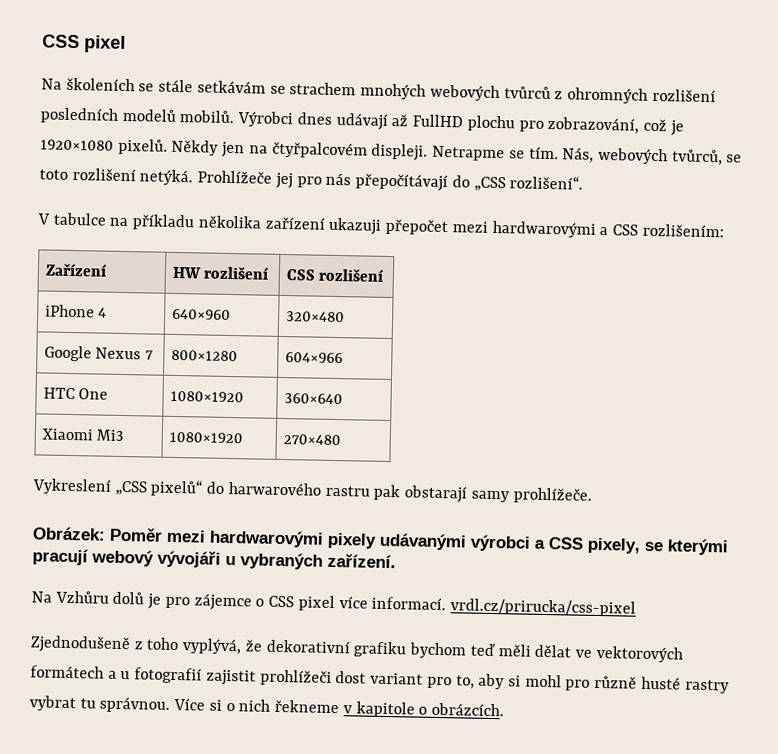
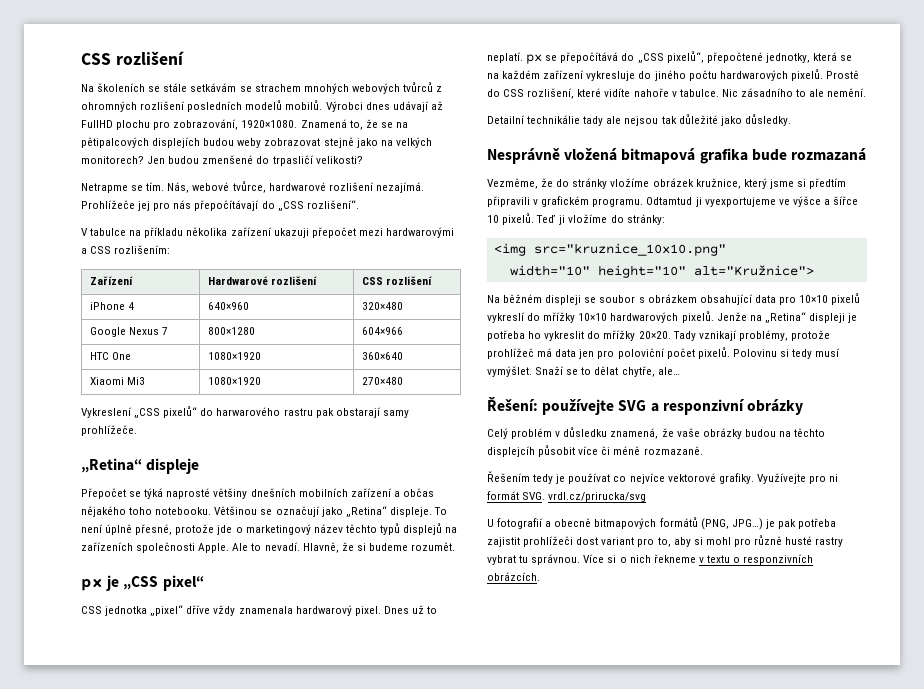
[42,34,126,53] CSS pixel -> [81,51,184,65] CSS rozlišení
[642,118,684,136] [40,138,743,166] [39,167,194,186] což je 1920×1080 pixelů. Někdy jen na čtyřpalcovém displeji. Netrapme se tím. Nás, webových tvůrců, se toto rozlišení netýká. -> [241,119,408,130] [81,137,432,148] [81,155,363,166] [81,181,424,193] 1920×1080. Znamená to, že se na pětipalcových displejích budou weby zobrazovat stejně jako na velkých monitorech? Jen budou zmenšené do trpasličí velikosti? // Netrapme se tím. Nás, webové tvůrce, hardwarové rozlišení nezajímá.
[171,266,202,279] HW -> [207,276,268,285] Hardwarové
[32,526,728,556] [32,548,396,570] [31,590,636,617] [30,635,683,663] [30,665,203,684] Obrázek: Poměr mezi hardwarovými pixely udávanými výrobci a CSS pixely, se kterými pracují webový vývojáři u vybraných zařízení. // Na Vzhůru dolů je pro zájemce o CSS pixel více informací. vrdl.cz/prirucka/css-pixel // Zjednodušeně z toho vyplývá, že dekorativní grafiku bychom teď měli dělat ve vektorových formátech a u fotografií -> [81,458,200,474] [81,488,434,499] [81,506,447,517] [81,523,458,535] [81,542,456,553] [81,575,204,591] [81,605,438,616] [487,51,853,64] [487,69,859,81] [487,88,867,99] [487,114,791,126] [487,148,866,164] [487,178,847,189] [487,196,859,207] [487,213,665,225] [493,243,726,256] [509,265,814,278] [487,293,861,305] [487,311,858,323] [487,330,830,341] [487,347,841,359] [487,366,680,377] [487,397,803,415] [487,427,826,439] [487,445,703,457] [487,471,839,484] [487,491,647,502] [487,517,837,530] „Retina“ displeje // Přepočet se týká naprosté většiny dnešních mobilních zařízení a občas nějakého toho notebooku. Většinou se označují jako „Retina“ displeje. To není úplně přesné, protože jde o marketingový název těchto typů displejů na zařízeních společnosti Apple. Ale to nevadí. Hlavně, že si budeme rozumět. // px je „CSS pixel“ // CSS jednotka „pixel“ dříve vždy znamenala hardwarový pixel. Dnes už to neplatí. px se přepočítává do „CSS pixelů“, přepočtené jednotky, která se na každém zařízení vykresluje do jiného počtu hardwarových pixelů. Prostě do CSS rozlišení, které vidíte nahoře v tabulce. Nic zásadního to ale nemění. // Detailní technikálie tady ale nejsou tak důležité jako důsledky. // Nesprávně vložená bitmapová grafika bude rozmazaná // Vezměme, že do stránky vložíme obrázek kružnice, který jsme si předtím připravili v grafickém programu. Odtamtud ji vyexportujeme ve výšce a šířce 10 pixelů. Teď ji vložíme do stránky: // <img src="kruznice_10x10.png" // width="10" height="10" alt="Kružnice"> // Na běžném displeji se soubor s obrázkem obsahující data pro 10×10 pixelů vykreslí do mřížky 10×10 hardwarových pixelů. Jenže na „Retina“ displeji je potřeba ho vykreslit do mřížky 20×20. Tady vznikají problémy, protože prohlížeč má data jen pro poloviční počet pixelů. Polovinu si tedy musí vymýšlet. Snaží se to dělat chytře, ale… // Řešení: používejte SVG a responzivní obrázky // Celý problém v důsledku znamená, že vaše obrázky budou na těchto displejcíh působit více či méně rozmazaně. // Řešením tedy je používat co nejvíce vektorové grafiky. Využívejte pro ni formát SVG. vrdl.cz/prirucka/svg // U fotografií a obecně bitmapových formátů (PNG, JPG…) je pak potřeba
[355,701,428,718] kapitole o -> [706,554,814,565] textu o responzivních

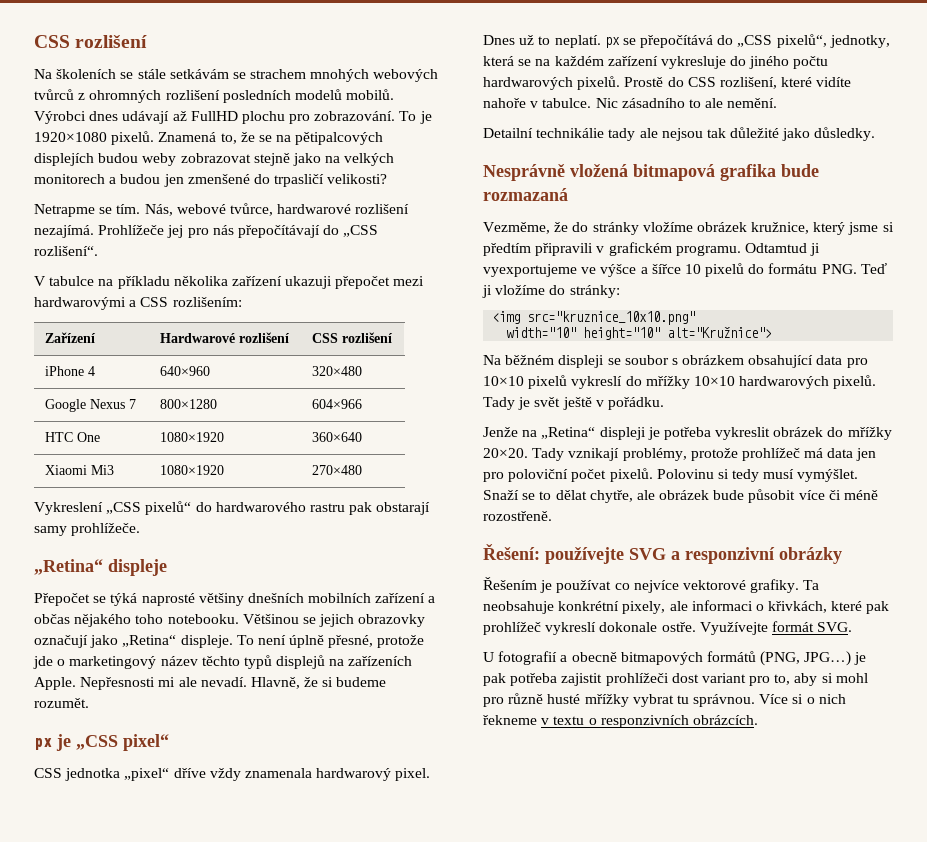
[173,119,298,130] zobrazování, 1920×1080. -> [314,111,432,124] [34,131,155,145] zobrazování. To je 1920×1080 pixelů.
[81,156,200,164] monitorech? Jen budou -> [34,174,184,187] monitorech a budou jen
[216,407,281,416] harwarového -> [215,502,306,512] hardwarového
(273, 512) none -> [319,614,426,627] jejich obrazovky
[136,542,262,553] společnosti Apple. Ale to -> [34,677,197,690] Apple. Nepřesnosti mi ale
[706,52,763,63] přepočtené -> (827, 41) none
[502,213,535,225] pixelů. -> [705,263,857,277] pixelů do formátu PNG.
(714, 317) none -> [483,397,664,410] Tady je svět ještě v pořádku. //
[528,331,585,341] ho vykreslit -> [715,427,824,440] vykreslit obrázek
[657,367,680,375] ale… -> [636,489,879,503] [483,511,552,521] ale obrázek bude působit více či méně rozostřeně.
[487,427,826,439] [487,445,703,457] // Celý problém v důsledku znamená, že vaše obrázky budou na těchto displejcíh působit více či méně rozmazaně. -> (842, 555) none
[533,474,554,484] tedy -> (537, 583) none
[756,473,839,484] Využívejte pro ni -> [803,580,820,590] [483,600,890,614] [483,622,768,635] Ta neobsahuje konkrétní pixely, ale informaci o křivkách, které pak prohlížeč vykreslí dokonale ostře. Využívejte
[548,492,647,502] vrdl.cz/prirucka/svg -> (853, 627) none
[815,537,844,547] rastry -> [584,694,629,707] mřížky

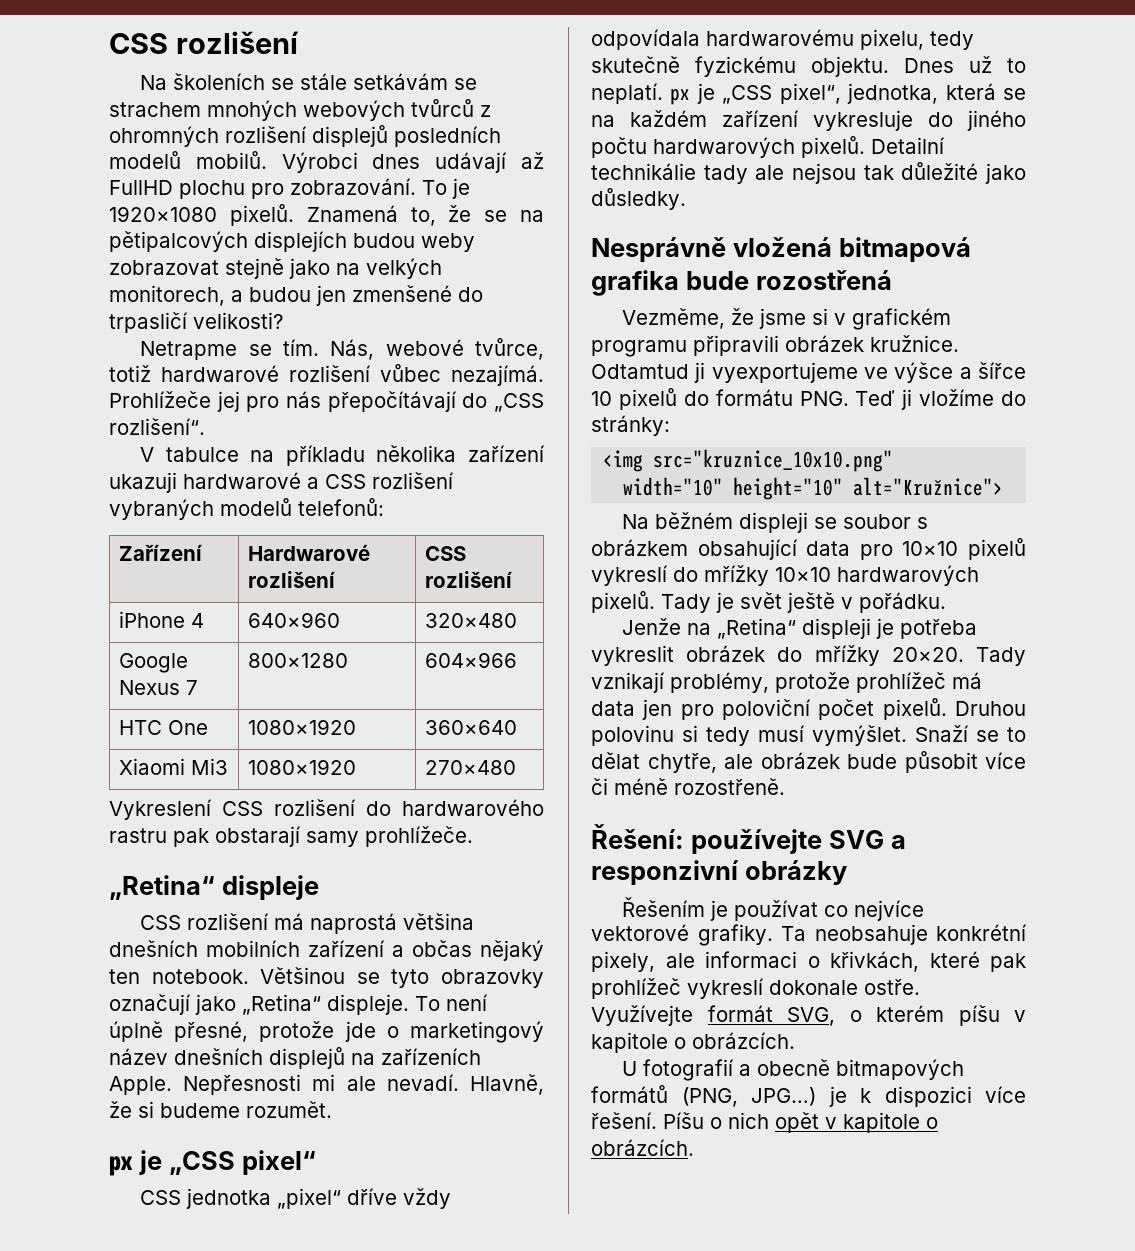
(220, 95) none -> [312,125,388,147] displejů
[34,174,105,184] monitorech -> [109,285,225,306] monitorech,
(273, 209) none -> [109,365,151,382] totiž
(410, 209) none -> [380,364,441,382] vůbec
[335,276,425,289] [34,297,242,310] přepočet mezi hardwarovými a CSS rozlišením: -> [183,472,454,489] [109,498,384,520] hardwarové a CSS rozlišení vybraných modelů telefonů:
[106,501,192,515] „CSS pixelů“ -> [222,799,356,816] CSS rozlišení
[34,593,244,606] Přepočet se týká naprosté většiny -> [140,913,475,934] CSS rozlišení má naprostá většina
[74,614,239,627] nějakého toho notebooku. -> [480,940,544,961] [109,969,249,984] nějaký ten notebook.
[319,614,355,627] jejich -> [391,969,430,988] tyto
[201,655,272,669] těchto typů -> [174,1048,263,1065] dnešních
[244,768,431,781] znamenala hardwarový pixel. -> [591,29,974,50] [591,56,889,77] odpovídala hardwarovému pixelu, tedy skutečně fyzickému objektu.
[622,34,890,48] se přepočítává do „CSS pixelů“, jednotky, -> [696,83,939,104] je „CSS pixel“, jednotka,
[624,77,852,89] [483,98,778,108] Prostě do CSS rozlišení, které vidíte nahoře v tabulce. Nic zásadního to ale nemění. // -> (865, 147) none
[483,188,568,201] rozmazaná -> [755,270,892,290] rozostřená
[572,222,894,235] [483,242,741,256] do stránky vložíme obrázek kružnice, který jsme si předtím připravili v grafickém programu. -> [759,308,952,330] [591,335,959,357] jsme si v grafickém programu připravili obrázek kružnice.
[656,469,714,479] Polovinu -> [955,701,1026,716] [591,725,674,746] Druhou polovinu
[817,622,853,632] SVG. -> [787,1005,1026,1026] [591,1032,795,1053] SVG, o kterém píšu v kapitole o obrázcích.
[483,673,868,686] [483,693,846,707] [483,715,689,728] pak potřeba zajistit prohlížeči dost variant pro to, aby si mohl pro různě husté mřížky vybrat tu správnou. Více si o nich řekneme v textu o responzivních -> [860,1086,1026,1107] [591,1112,938,1133] k dispozici více řešení. Píšu o nich opět v kapitole o

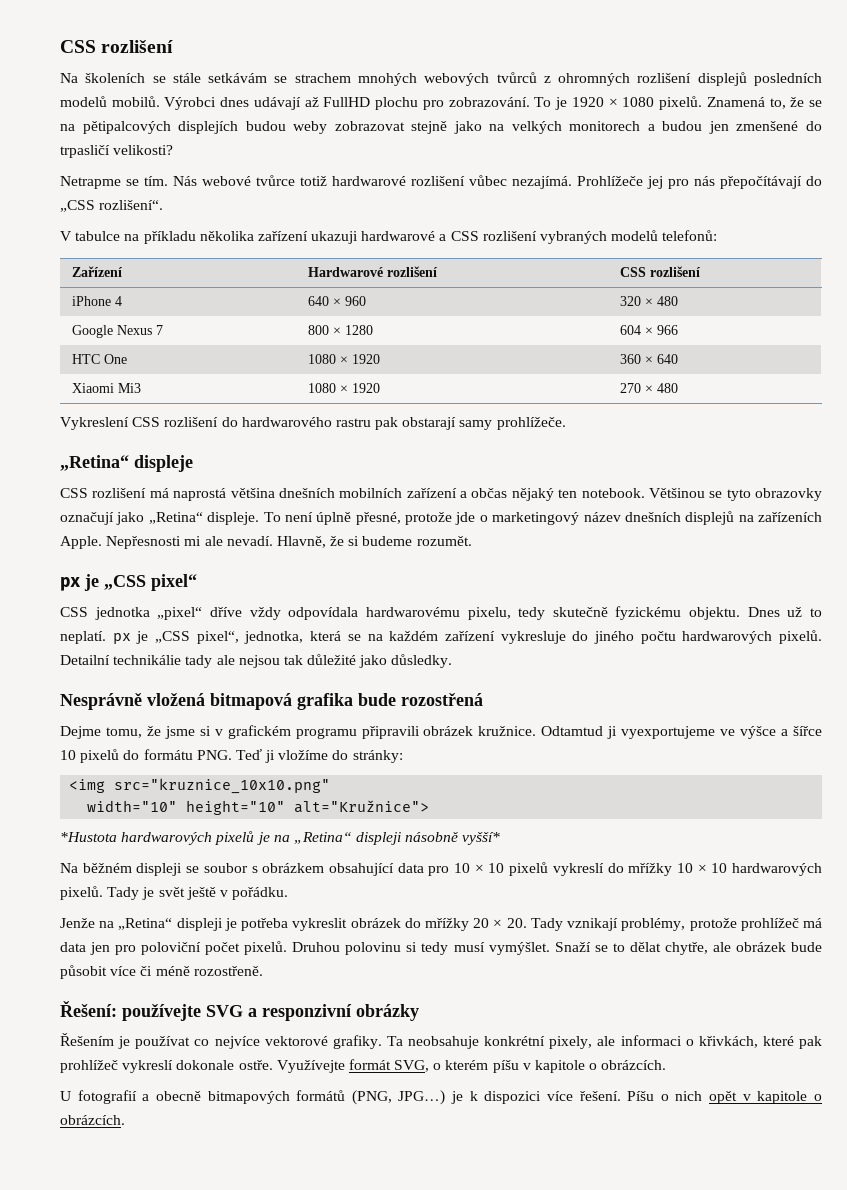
[109,206,217,222] 1920×1080 -> [571,97,655,107] 1920 × 1080
[109,285,225,306] monitorech, -> [569,121,641,131] monitorech
[330,338,544,360] Nás, webové tvůrce, -> [173,175,295,186] Nás webové tvůrce
[247,612,340,628] [424,613,517,628] [118,653,188,673] [118,680,198,695] [247,653,348,668] [424,652,517,668] [118,720,208,735] [247,719,356,735] [424,720,517,735] [118,758,228,775] [247,759,356,775] [424,760,516,775] 640×960 | 320×480 // Google Nexus 7 | 800×1280 | 604×966 // HTC One | 1080×1920 | 360×640 // Xiaomi Mi3 | 1080×1920 | 270×480 -> [307,296,366,306] [619,296,678,306] [71,325,163,338] [307,325,373,335] [619,325,678,335] [71,354,127,364] [307,354,380,364] [619,354,678,364] [71,383,141,393] [307,383,380,393] [619,383,678,393] 640 × 960 | 320 × 480 // Google Nexus 7 | 800 × 1280 | 604 × 966 // HTC One | 1080 × 1920 | 360 × 640 // Xiaomi Mi3 | 1080 × 1920 | 270 × 480
[622,308,726,329] Vezměme, -> [60,726,142,739] Dejme tomu,
(1004, 486) none -> [60,831,501,845] // *Hustota hardwarových pixelů je na „Retina“ displeji násobně vyšší*
[902,541,959,556] 10×10 -> [453,863,505,873] 10 × 10
[775,567,831,582] 10×10 -> [676,863,728,873] 10 × 10
[891,647,964,662] 20×20. -> [473,918,527,928] 20 × 20.

